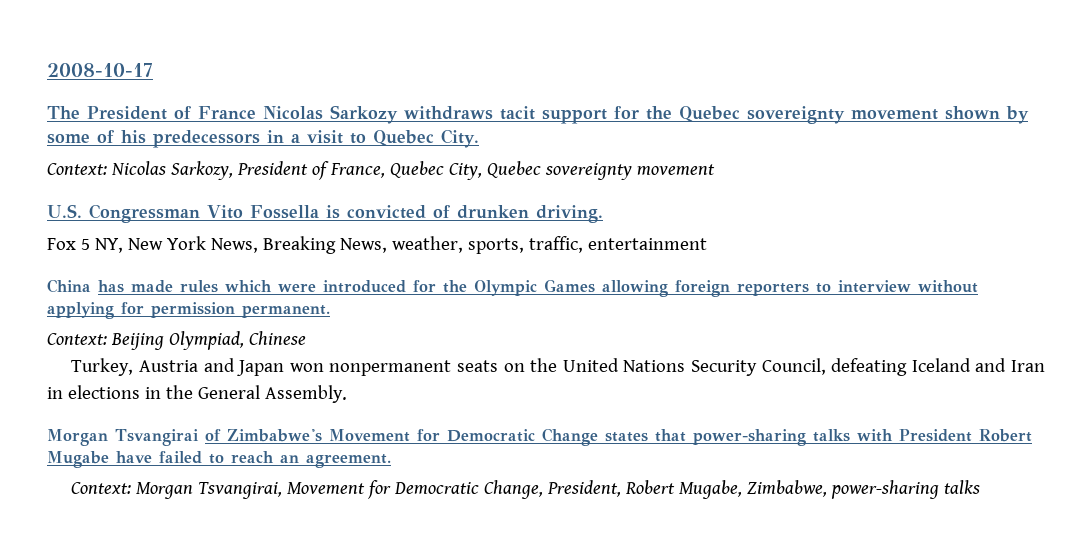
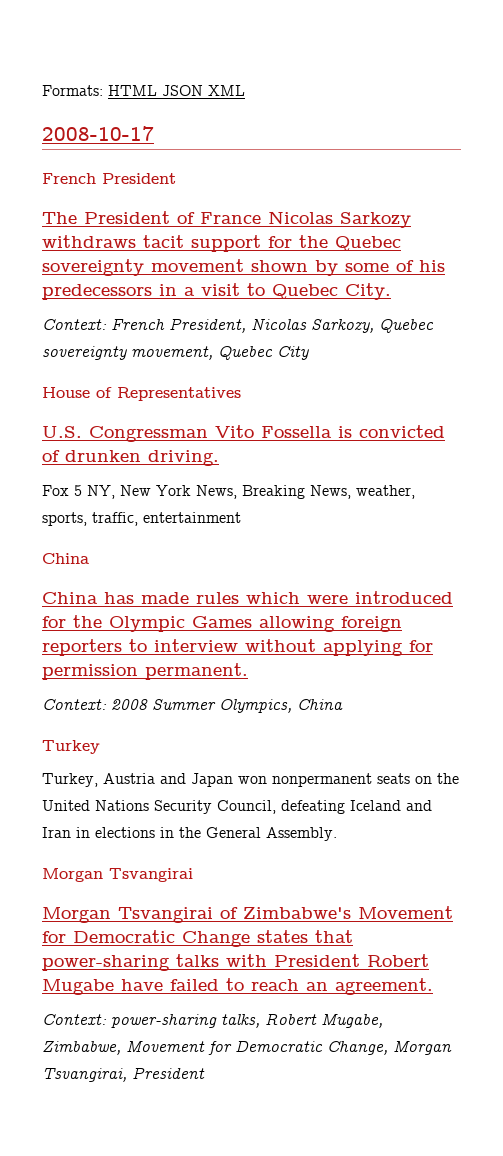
(47, 70) none -> [42,85,245,96] Formats: HTML JSON XML //
(153, 70) none -> [42,173,176,184] // French President
[110,161,715,180] Nicolas Sarkozy, President of France, Quebec City, Quebec sovereignty movement -> [111,318,434,333] [42,346,309,360] [42,387,241,401] French President, Nicolas Sarkozy, Quebec sovereignty movement, Quebec City // House of Representatives
(91, 286) none -> [42,592,98,604] // China
[110,331,306,350] Beijing Olympiad, Chinese -> [111,699,343,713] [42,740,100,754] 2008 Summer Olympics, China // Turkey
(199, 437) none -> [42,907,213,923] // Morgan Tsvangirai
[136,480,981,499] Morgan Tsvangirai, Movement for Democratic Change, President, Robert Mugabe, Zimbabwe, power-sharing talks -> [111,1013,383,1028] [42,1040,452,1055] [42,1067,205,1082] power-sharing talks, Robert Mugabe, Zimbabwe, Movement for Democratic Change, Morgan Tsvangirai, President

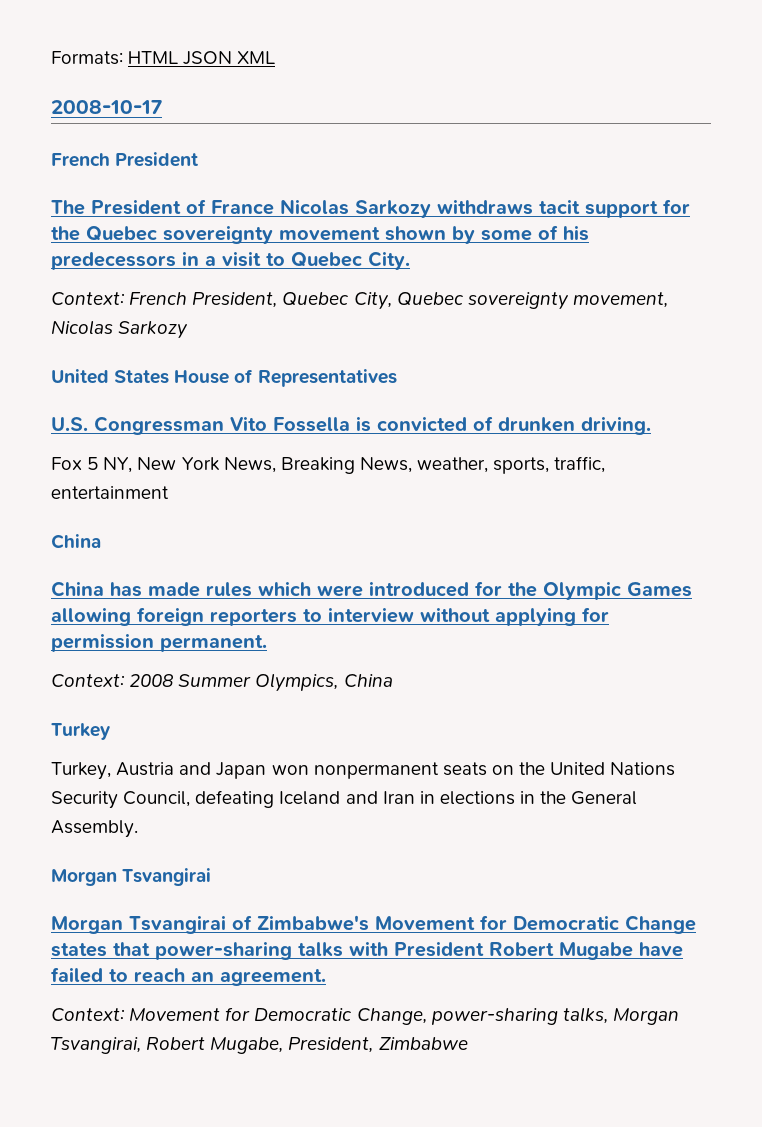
[251,318,374,333] Nicolas Sarkozy, -> [282,292,392,310] Quebec City,
[218,346,309,360] Quebec City // -> [51,320,189,339] [51,369,170,384] Nicolas Sarkozy // United States
[111,1013,383,1028] [42,1040,452,1055] [42,1067,205,1082] power-sharing talks, Robert Mugabe, Zimbabwe, Movement for Democratic Change, Morgan Tsvangirai, President -> [129,1007,679,1025] [51,1037,468,1054] Movement for Democratic Change, power-sharing talks, Morgan Tsvangirai, Robert Mugabe, President, Zimbabwe

